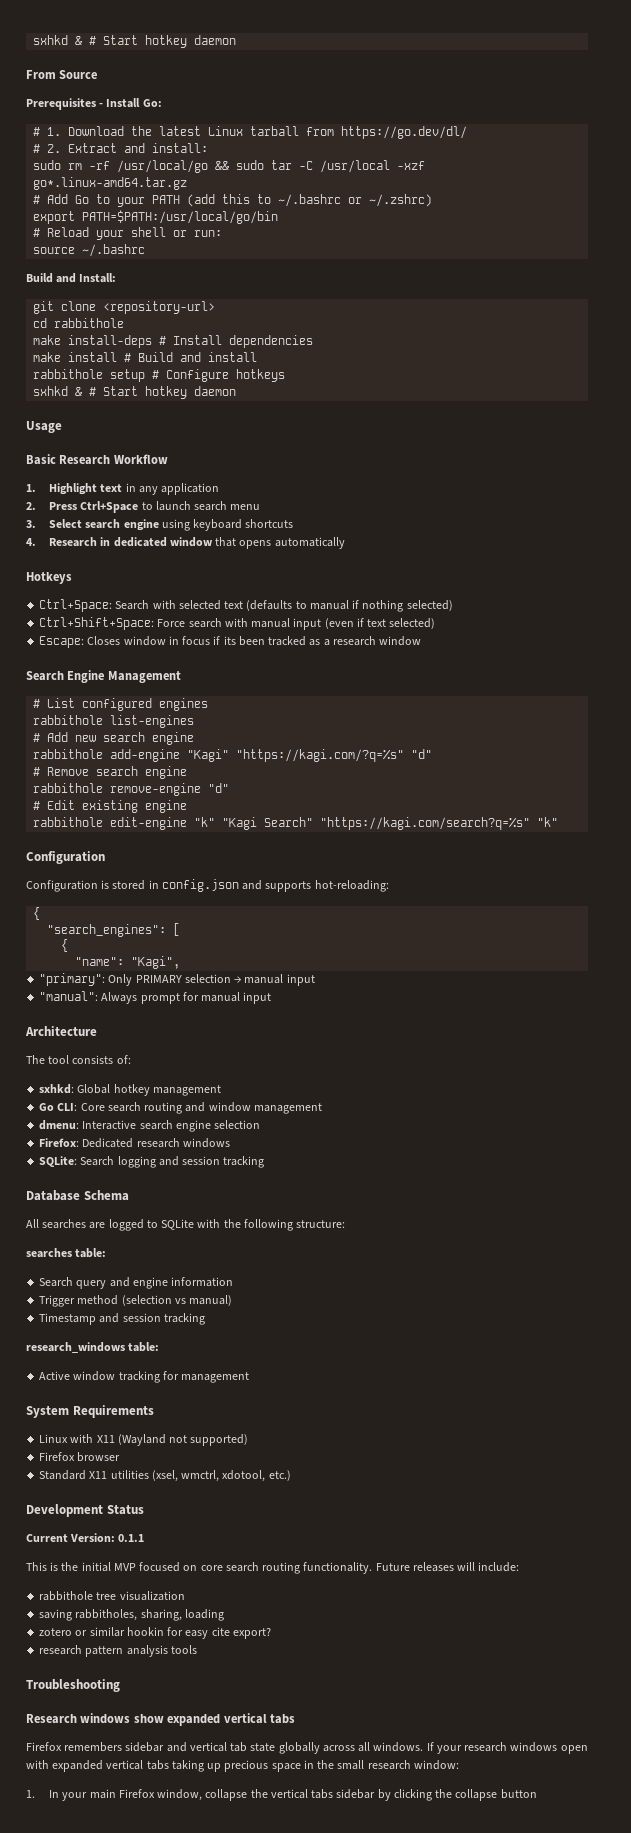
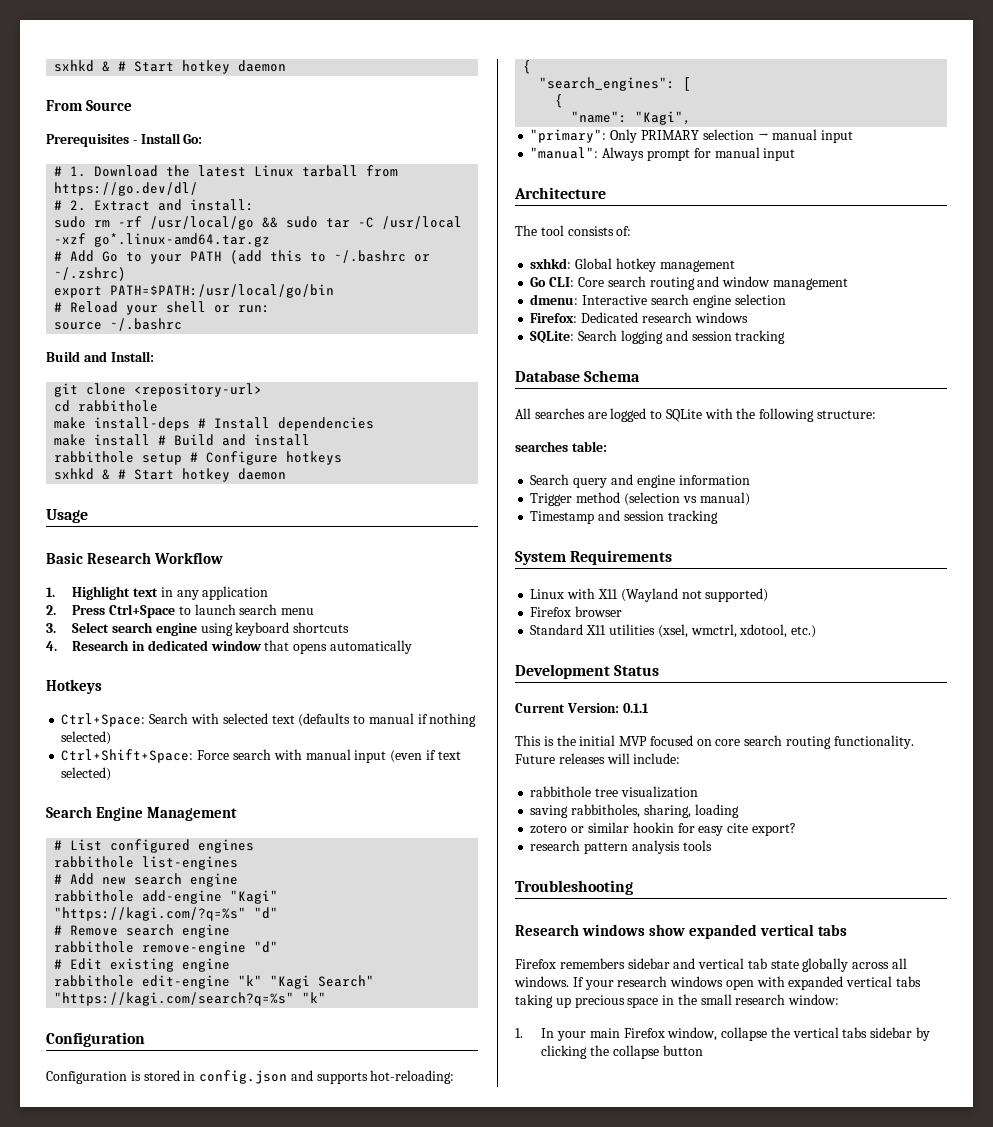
[39,636,422,648] // Escape: Closes window in focus if its been tracked as a research window -> (112, 774) none
[26,1342,160,1353] [39,1371,250,1383] // research_windows table: // Active window tracking for management -> (718, 517) none

